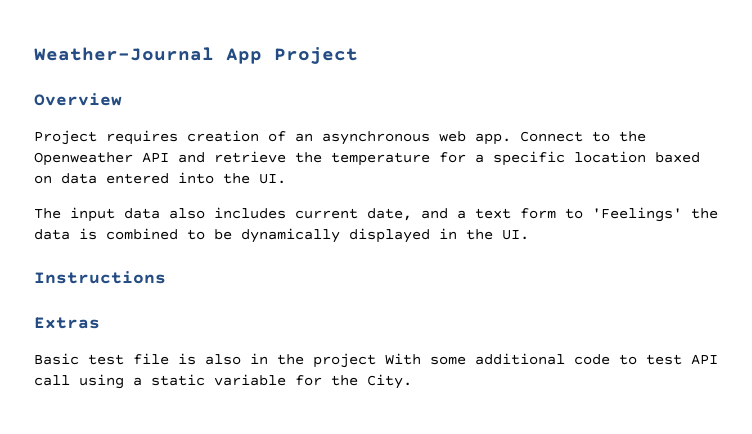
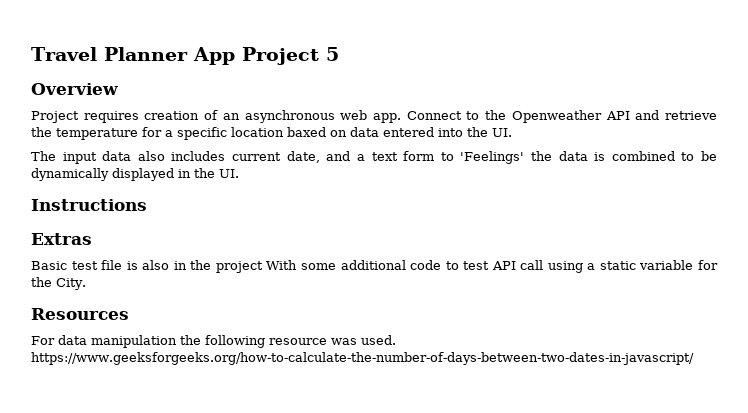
[34,47,214,61] Weather-Journal -> [31,47,188,61] Travel Planner
(358, 55) none -> [325,47,339,61] 5
(412, 381) none -> [31,308,129,320] [31,335,396,348] [31,352,694,365] // Resources // For data manipulation the following resource was used. https://www.geeksforgeeks.org/how-to-calculate-the-number-of-days-between-two-dates-in-javascript/

